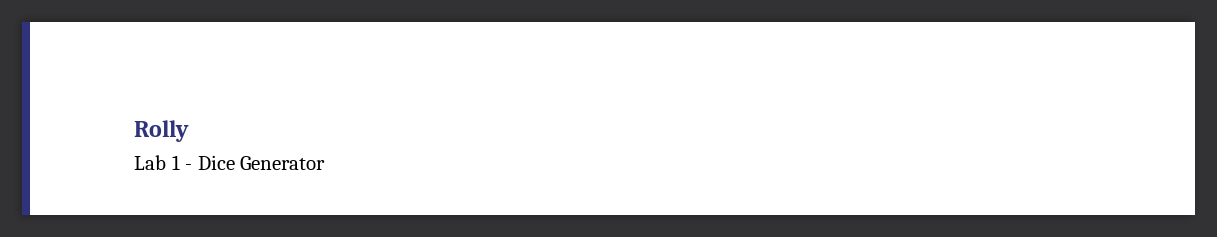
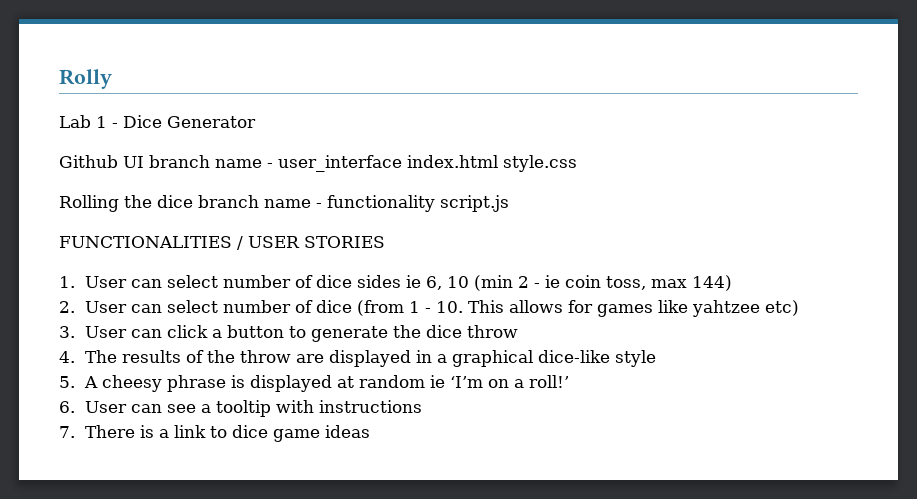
(326, 163) none -> [59,155,577,172] [59,195,509,212] [59,236,385,250] [59,275,732,291] [59,300,799,317] [59,325,518,342] [59,350,656,367] [59,375,569,392] [59,400,422,417] [59,425,370,442] // Github UI branch name - user_interface index.html style.css // Rolling the dice branch name - functionality script.js // FUNCTIONALITIES / USER STORIES // 1. User can select number of dice sides ie 6, 10 (min 2 - ie coin toss, max 144) // 2. User can select number of dice (from 1 - 10. This allows for games like yahtzee etc) // 3. User can click a button to generate the dice throw // 4. The results of the throw are displayed in a graphical dice-like style // 5. A cheesy phrase is displayed at random ie ‘I’m on a roll!’ // 6. User can see a tooltip with instructions // 7. There is a link to dice game ideas

